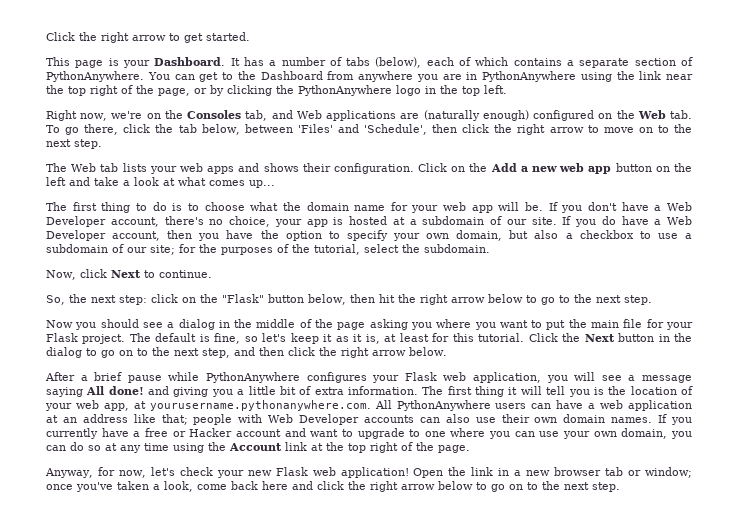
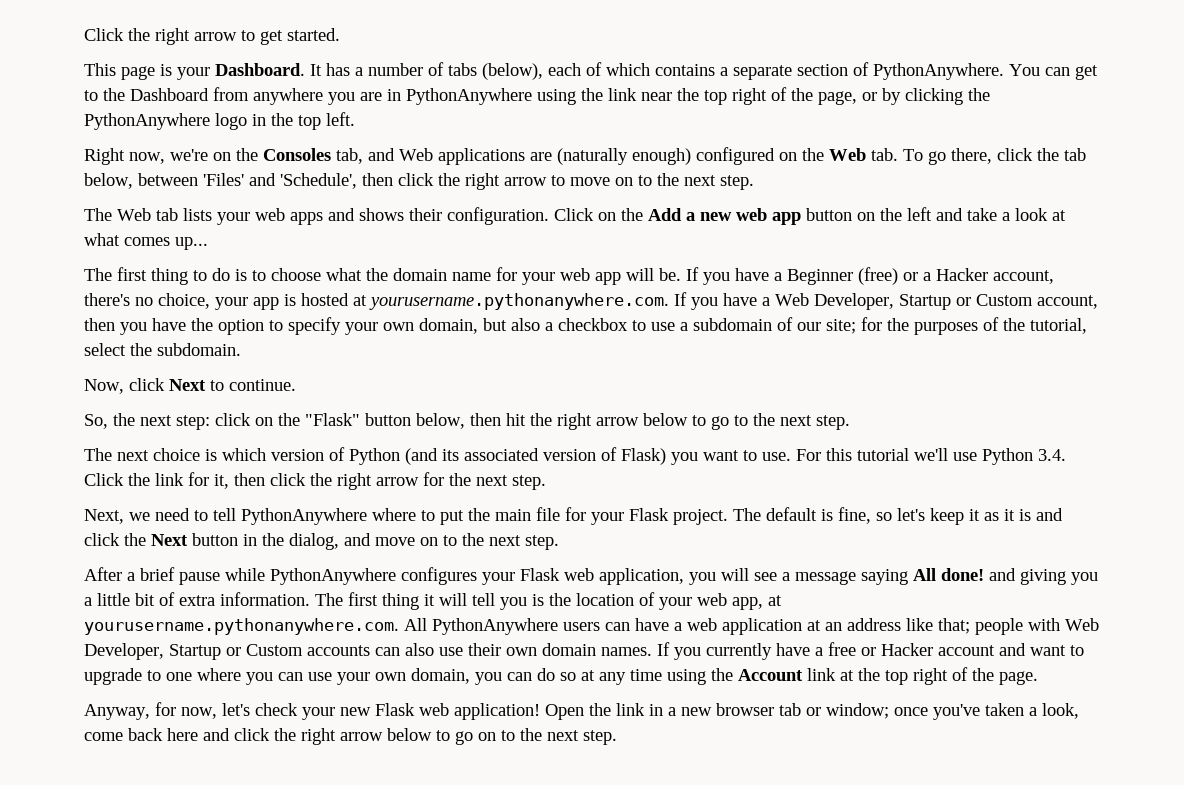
[588,202,693,211] [46,216,106,227] don't have a Web Developer -> [735,267,988,285] have a Beginner (free) or a Hacker
[409,216,692,227] [46,230,106,241] a subdomain of our site. If you do have a Web Developer -> [369,292,1033,310] yourusername.pythonanywhere.com. If you have a Web Developer, Startup or Custom
[46,319,528,330] Now you should see a dialog in the middle of the page asking you where you want -> [84,447,1066,465] [84,472,546,490] [84,508,416,525] The next choice is which version of Python (and its associated version of Flask) you want to use. For this tutorial we'll use Python 3.4. Click the link for it, then click the right arrow for the next step. // Next, we need to tell PythonAnywhere where
[365,333,558,344] is, at least for this tutorial. Click -> [1019,508,1063,521] [84,533,120,546] is and click
[46,347,447,358] dialog to go on to the next step, and then click the right arrow below. -> [289,533,559,550] dialog, and move on to the next step.
[299,414,360,425] Developer -> [84,643,303,660] Developer, Startup or Custom

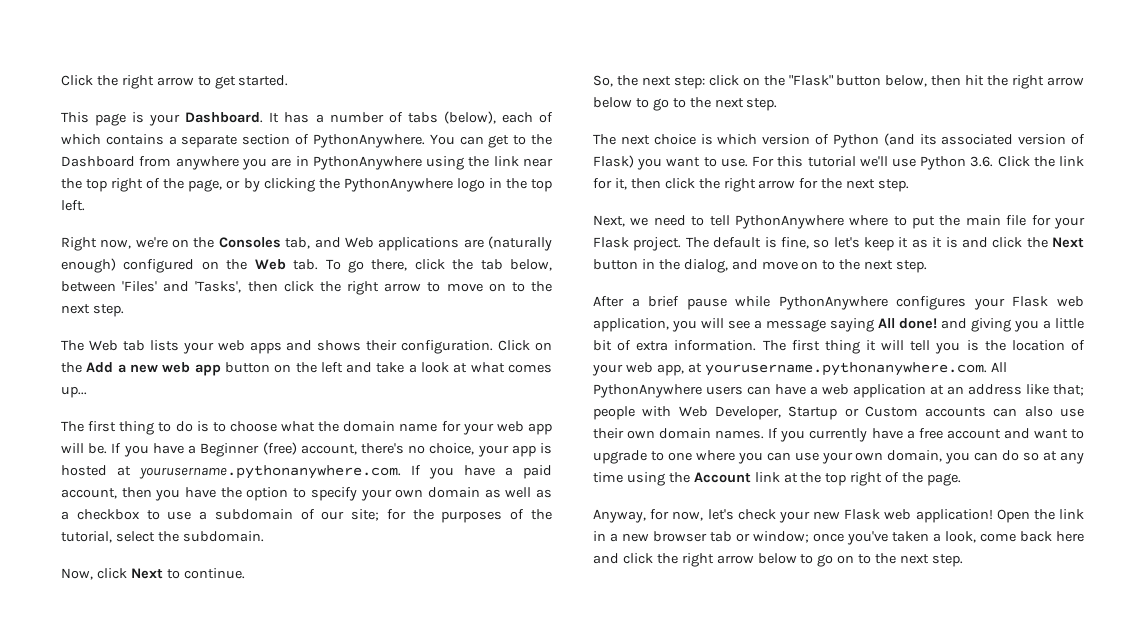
[280,173,357,189] 'Schedule', -> [195,281,242,293] 'Tasks',
[903,268,988,281] or a Hacker -> (297, 448) none
[775,293,1033,310] Web Developer, Startup or Custom -> [523,465,552,479] paid
[419,318,540,334] domain, but also -> [427,487,552,498] domain as well as
[1038,449,1066,461] 3.4. -> [970,156,994,167] 3.6.
[861,643,933,656] or Hacker -> (943, 433) none

